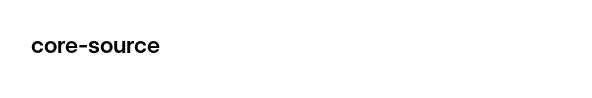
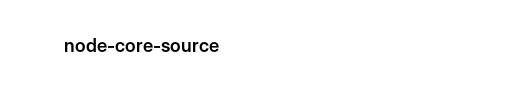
[31,41,160,54] core-source -> [64,38,219,52] node-core-source

